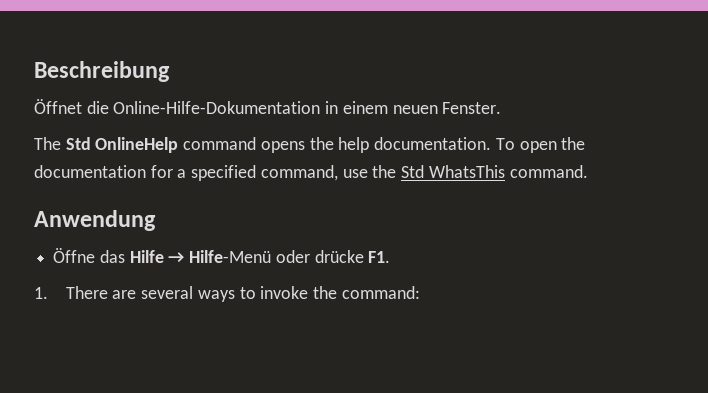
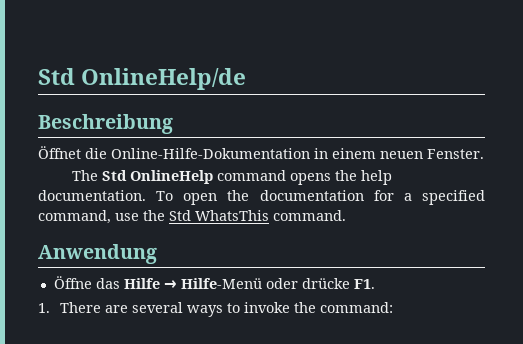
(34, 71) none -> [38,68,247,90] Std OnlineHelp/de //

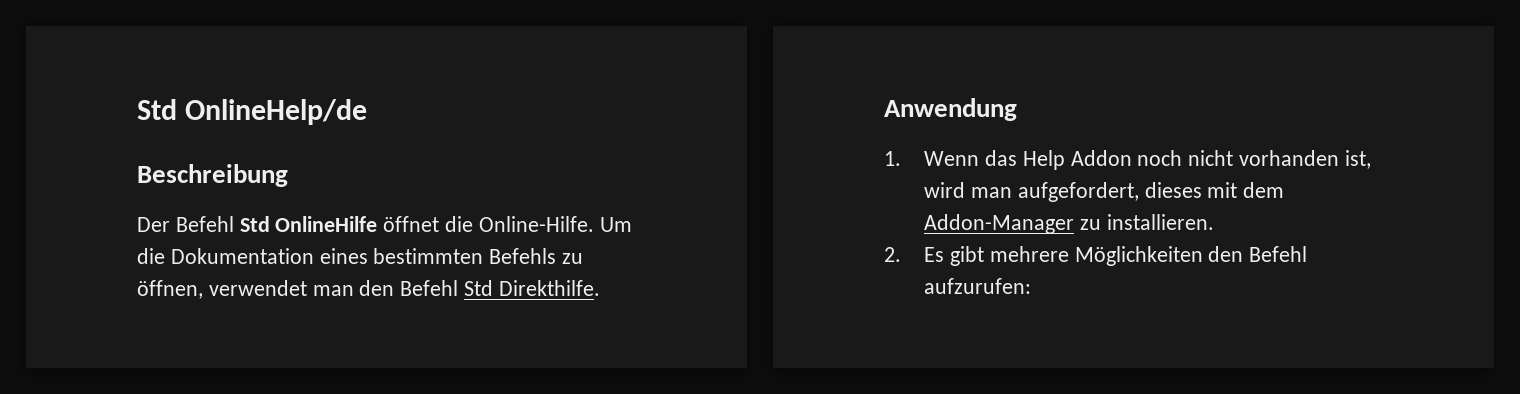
[38,146,484,159] [71,170,392,185] [38,190,486,205] [38,210,346,224] [38,244,157,264] [53,276,375,289] [38,302,393,317] Öffnet die Online-Hilfe-Dokumentation in einem neuen Fenster. // The Std OnlineHelp command opens the help documentation. To open the documentation for a specified command, use the Std WhatsThis command. // Anwendung // Öffne das Hilfe → Hilfe-Menü oder drücke F1. // 1. There are several ways to invoke the command: -> [137,216,632,232] [137,248,584,264] [137,280,600,299] [884,98,1017,121] [884,150,1371,170] [924,182,1285,202] [924,214,1214,234] [884,246,1308,266] [924,278,1032,294] Der Befehl Std OnlineHilfe öffnet die Online-Hilfe. Um die Dokumentation eines bestimmten Befehls zu öffnen, verwendet man den Befehl Std Direkthilfe. // Anwendung // 1. Wenn das Help Addon noch nicht vorhanden ist, wird man aufgefordert, dieses mit dem Addon-Manager zu installieren. // 2. Es gibt mehrere Möglichkeiten den Befehl aufzurufen:

